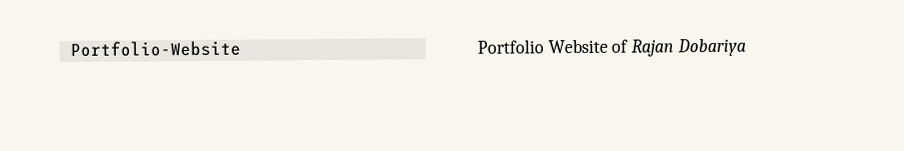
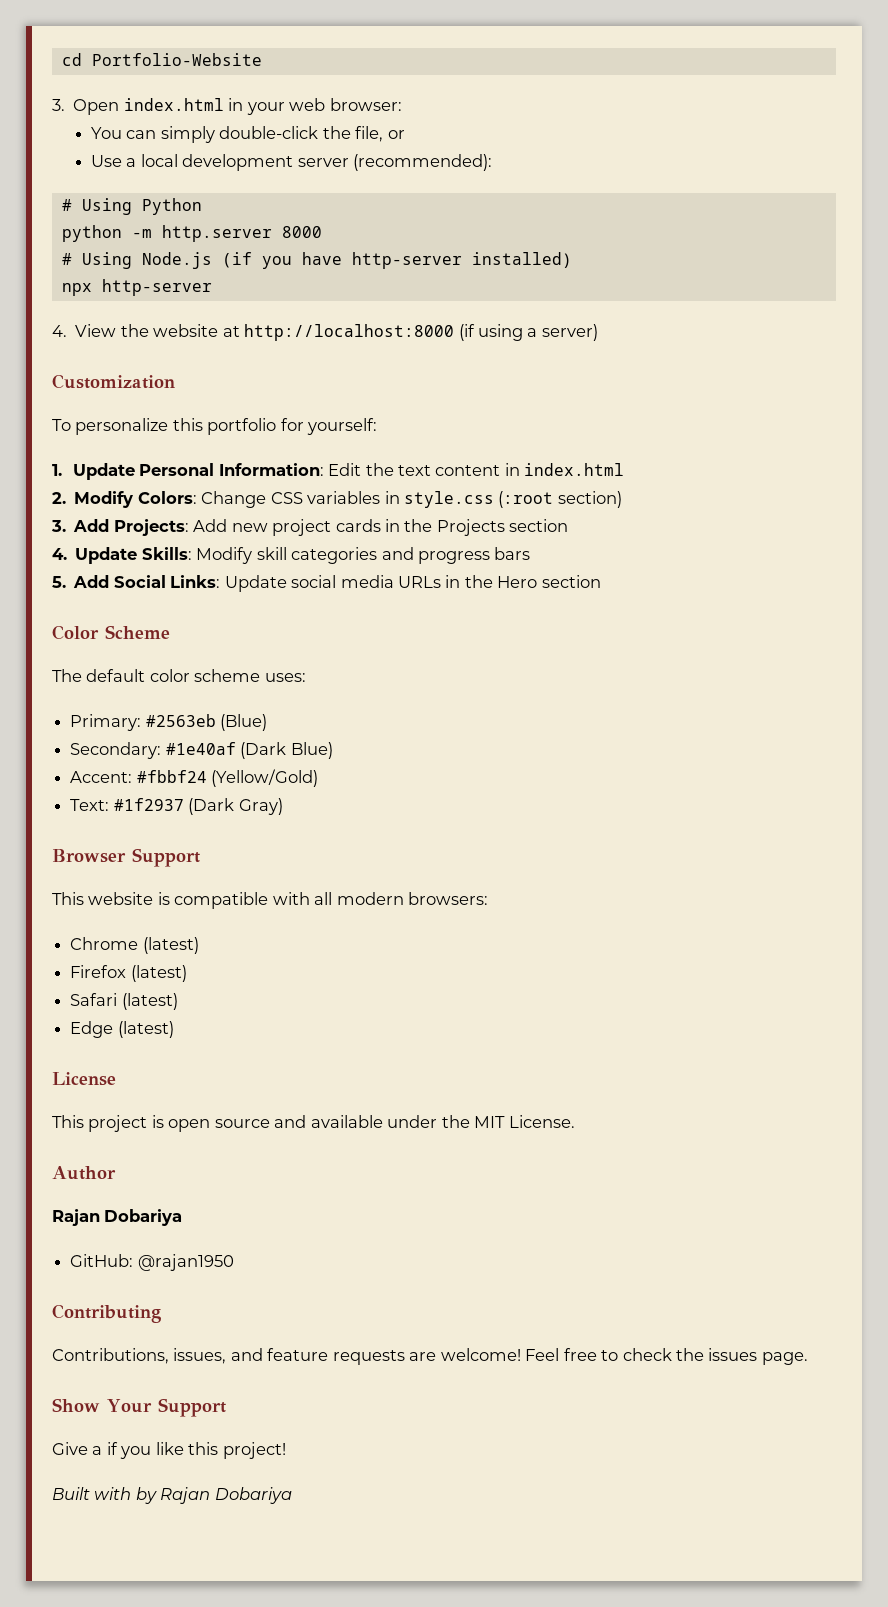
(69, 48) none -> [61,53,82,66] cd
[477,38,629,54] Portfolio Website of -> [52,98,402,115] [90,126,405,143] [90,154,493,171] [61,198,202,215] [61,225,322,242] [61,252,572,269] [61,279,212,296] [52,324,598,341] [52,374,175,389] [52,418,378,435] [52,463,625,480] [52,491,622,508] [51,519,569,536] [52,547,531,564] [52,575,601,592] [52,625,170,640] [52,669,306,682] [70,714,268,731] [70,742,333,759] [70,769,319,787] [70,798,283,815] [52,848,200,867] [52,892,489,909] [70,937,199,954] [70,965,187,982] [70,993,178,1010] [70,1021,174,1038] [52,1072,116,1086] [52,1115,575,1132] [52,1166,116,1180] [52,1209,183,1226] [70,1254,234,1271] [52,1304,161,1323] [52,1348,808,1365] [52,1398,226,1417] [52,1442,286,1459] [52,1487,157,1504] 3. Open index.html in your web browser: // You can simply double-click the file, or // Use a local development server (recommended): // # Using Python // python -m http.server 8000 // # Using Node.js (if you have http-server installed) // npx http-server // 4. View the website at http://localhost:8000 (if using a server) // Customization // To personalize this portfolio for yourself: // 1. Update Personal Information: Edit the text content in index.html // 2. Modify Colors: Change CSS variables in style.css (:root section) // 3. Add Projects: Add new project cards in the Projects section // 4. Update Skills: Modify skill categories and progress bars // 5. Add Social Links: Update social media URLs in the Hero section // Color Scheme // The default color scheme uses: // Primary: #2563eb (Blue) // Secondary: #1e40af (Dark Blue) // Accent: #fbbf24 (Yellow/Gold) // Text: #1f2937 (Dark Gray) // Browser Support // This website is compatible with all modern browsers: // Chrome (latest) // Firefox (latest) // Safari (latest) // Edge (latest) // License // This project is open source and available under the MIT License. // Author // Rajan Dobariya // GitHub: @rajan1950 // Contributing // Contributions, issues, and feature requests are welcome! Feel free to check the issues page. // Show Your Support // Give a if you like this project! // Built with by

